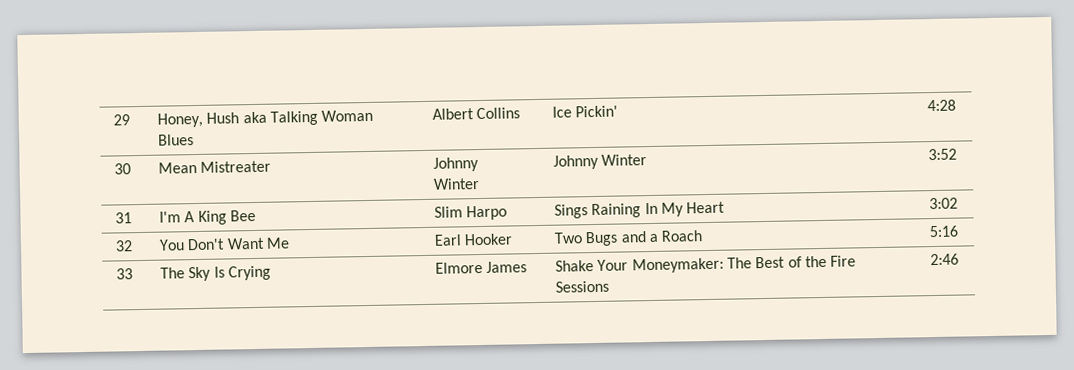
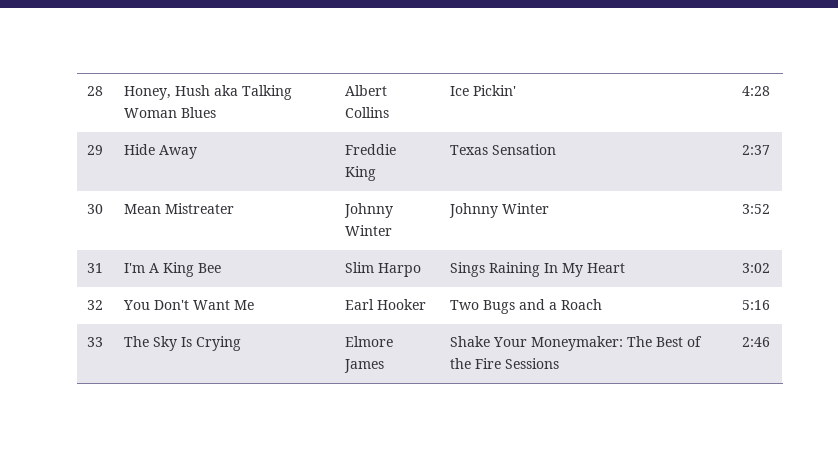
[112,114,130,126] 29 -> [87,86,104,96] 28
(956, 105) none -> [87,145,104,155] [124,144,198,159] [345,144,397,155] [345,166,377,181] [450,144,557,155] [742,145,771,155] // 29 | Hide Away | Freddie King | Texas Sensation | 2:37

